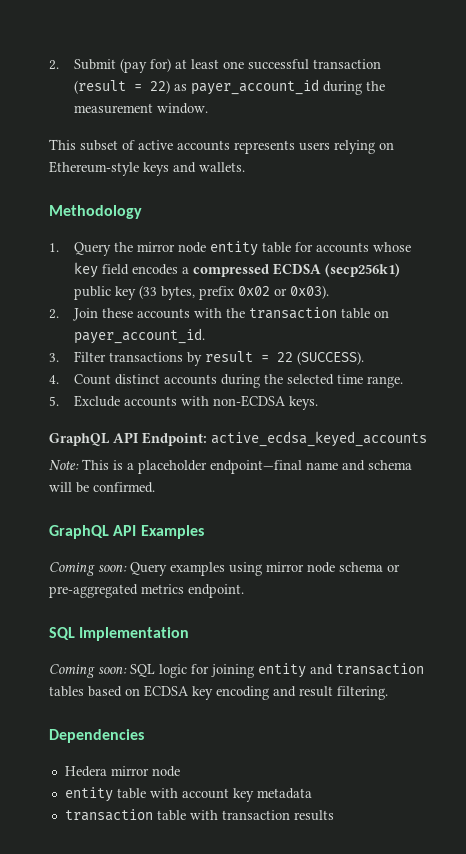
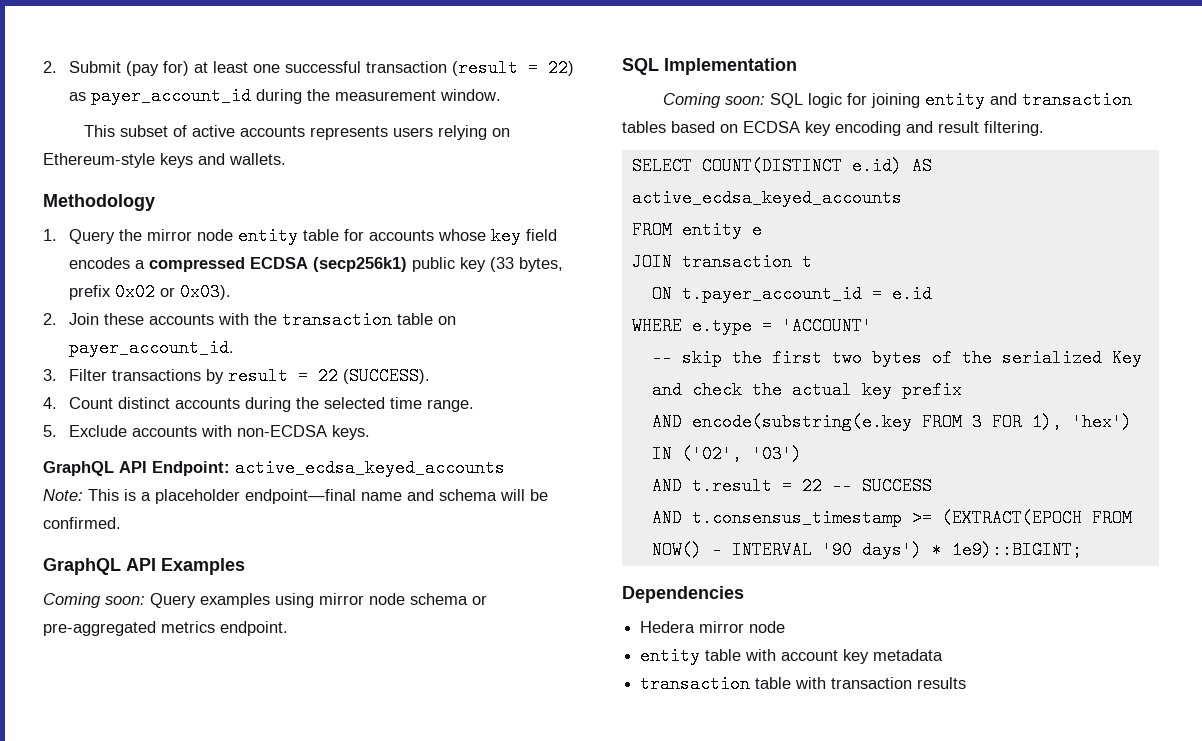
(388, 693) none -> [631,157,932,175] [631,189,902,207] [631,221,762,239] [631,253,812,271] [651,285,932,303] [631,317,872,335] [651,349,1142,367] [651,381,962,399] [651,413,1132,431] [651,445,802,463] [651,477,932,495] [651,509,1132,527] [651,541,1082,559] // SELECT COUNT(DISTINCT e.id) AS active_ecdsa_keyed_accounts // FROM entity e // JOIN transaction t // ON t.payer_account_id = e.id // WHERE e.type = 'ACCOUNT' // -- skip the first two bytes of the serialized Key and check the actual key prefix // AND encode(substring(e.key FROM 3 FOR 1), 'hex') IN ('02', '03') // AND t.result = 22 -- SUCCESS // AND t.consensus_timestamp >= (EXTRACT(EPOCH FROM NOW() - INTERVAL '90 days') * 1e9)::BIGINT;

